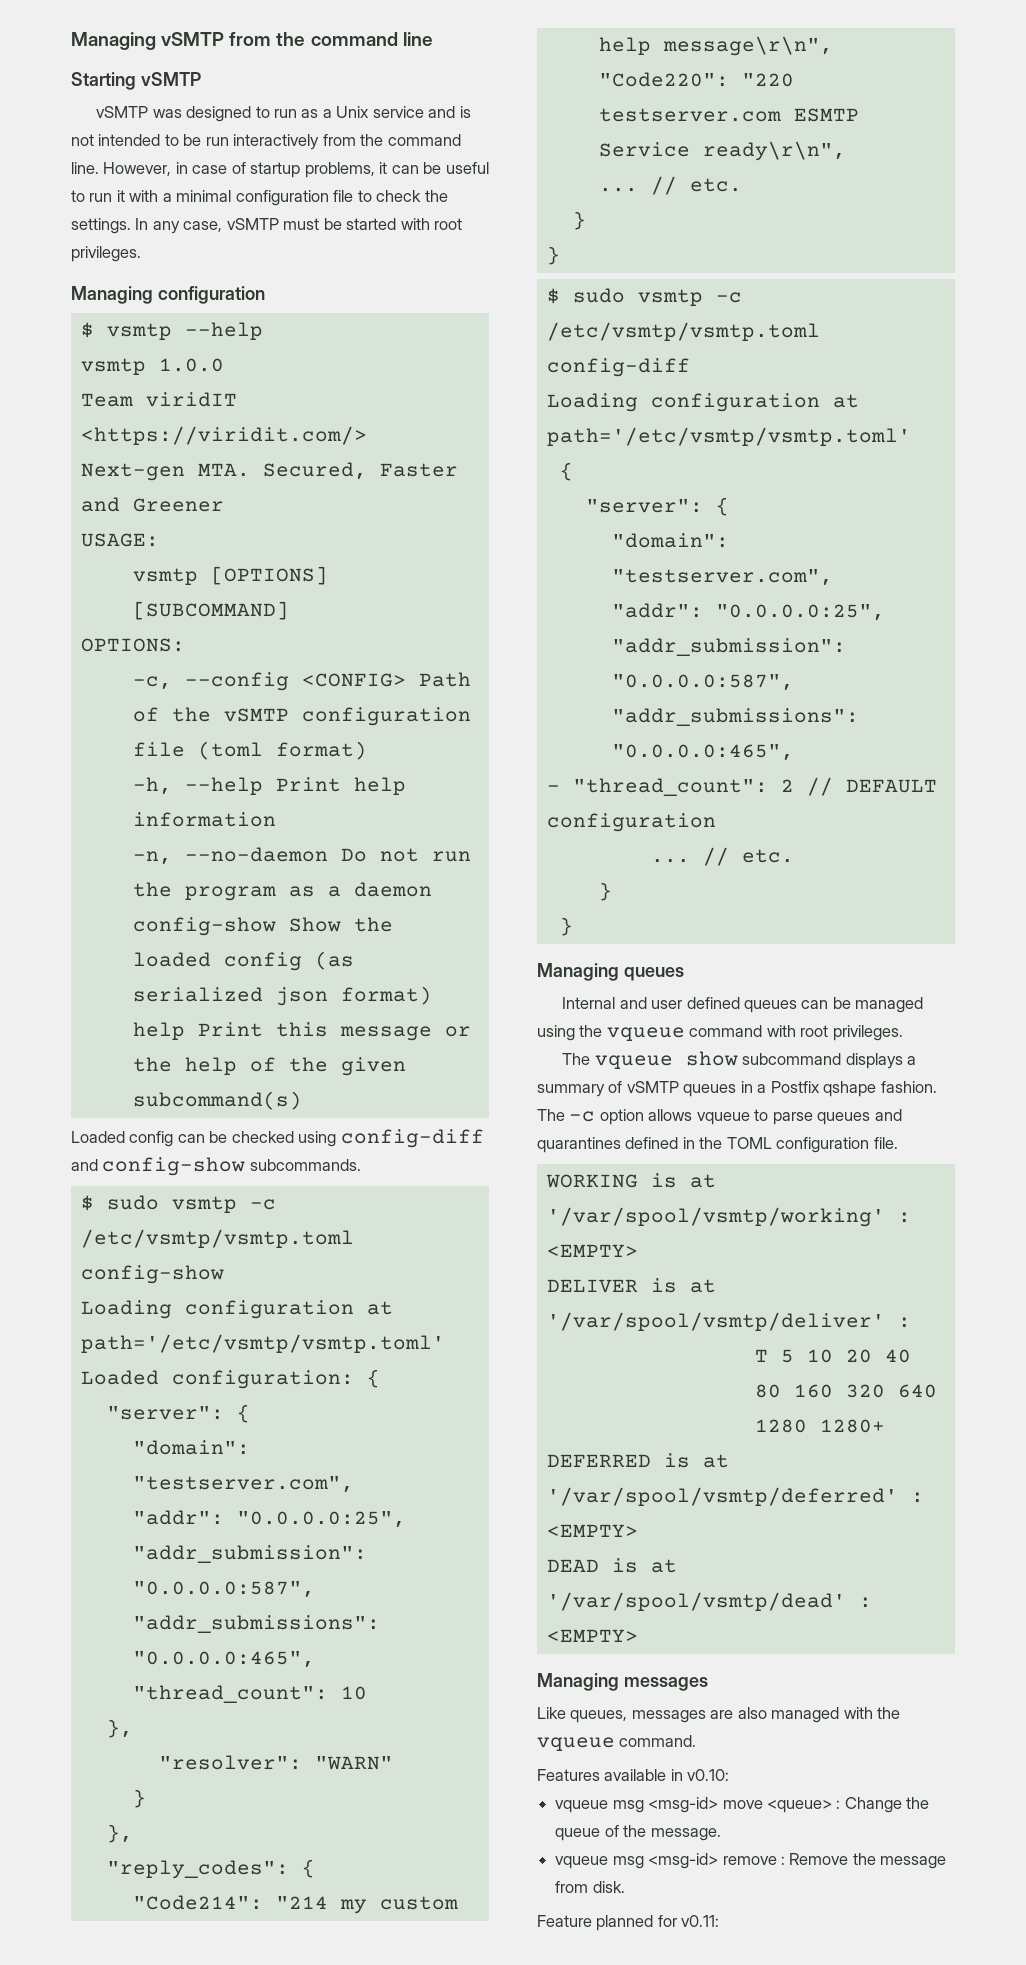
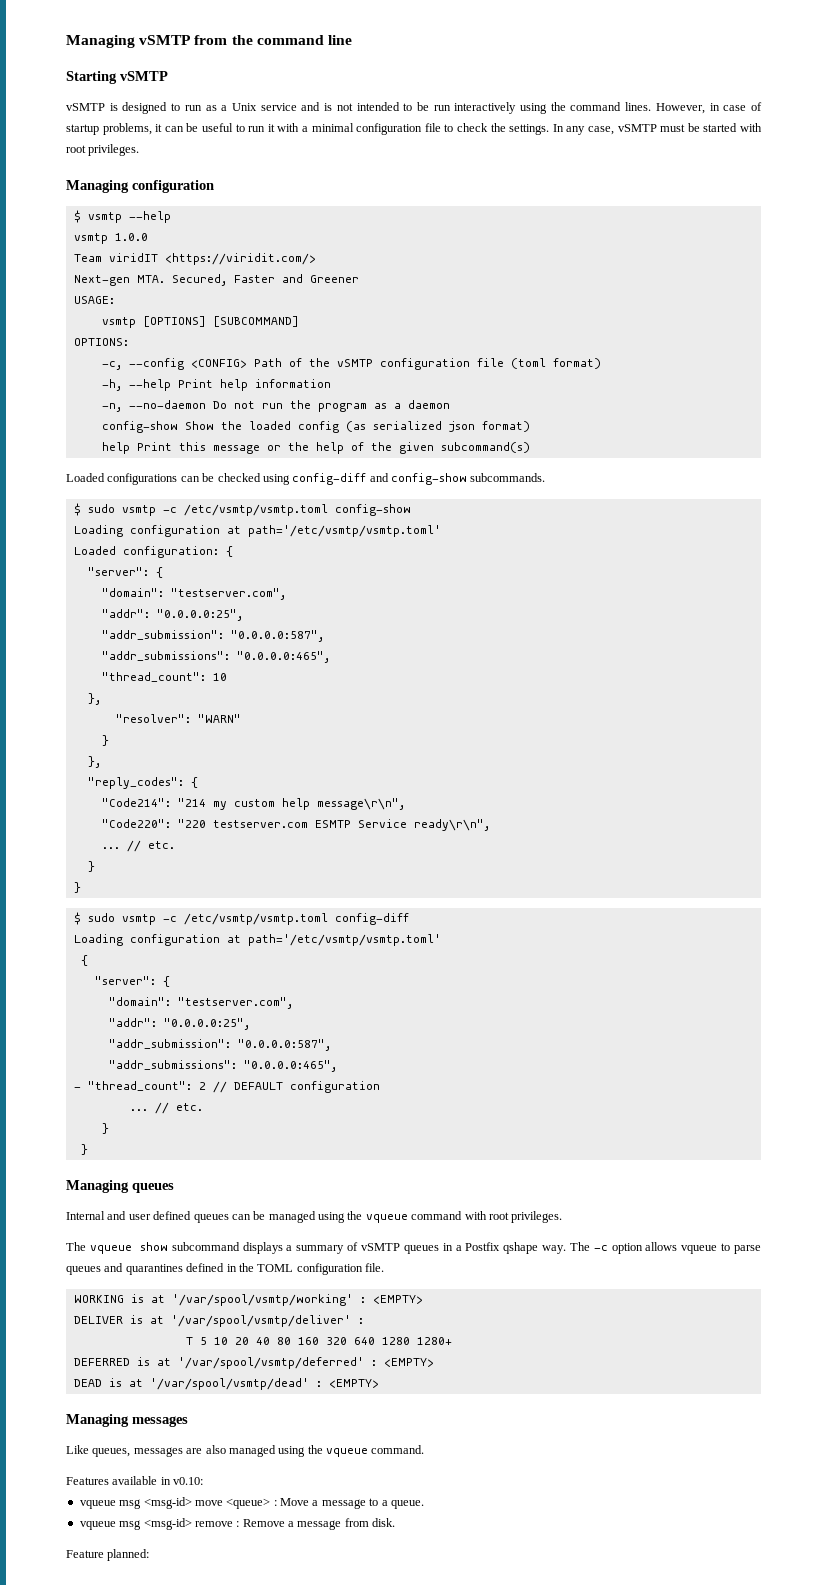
[152,109,182,118] was -> [109,103,118,111] is
[322,134,461,146] [71,162,99,174] from the command line. -> [520,102,652,114] using the command lines.
[129,1131,174,1147] config -> [107,473,178,485] configurations
[880,1081,937,1093] fashion. -> [542,1245,567,1254] way.
[843,1707,873,1719] with -> [278,1446,306,1457] using
[844,1797,930,1813] [555,1825,721,1841] Change the queue of the message. -> [280,1498,424,1509] Move a message to a queue.
[852,1853,876,1865] the -> [288,1521,294,1527] a
[596,1915,720,1931] planned for v0.11: -> [107,1549,150,1561] planned:

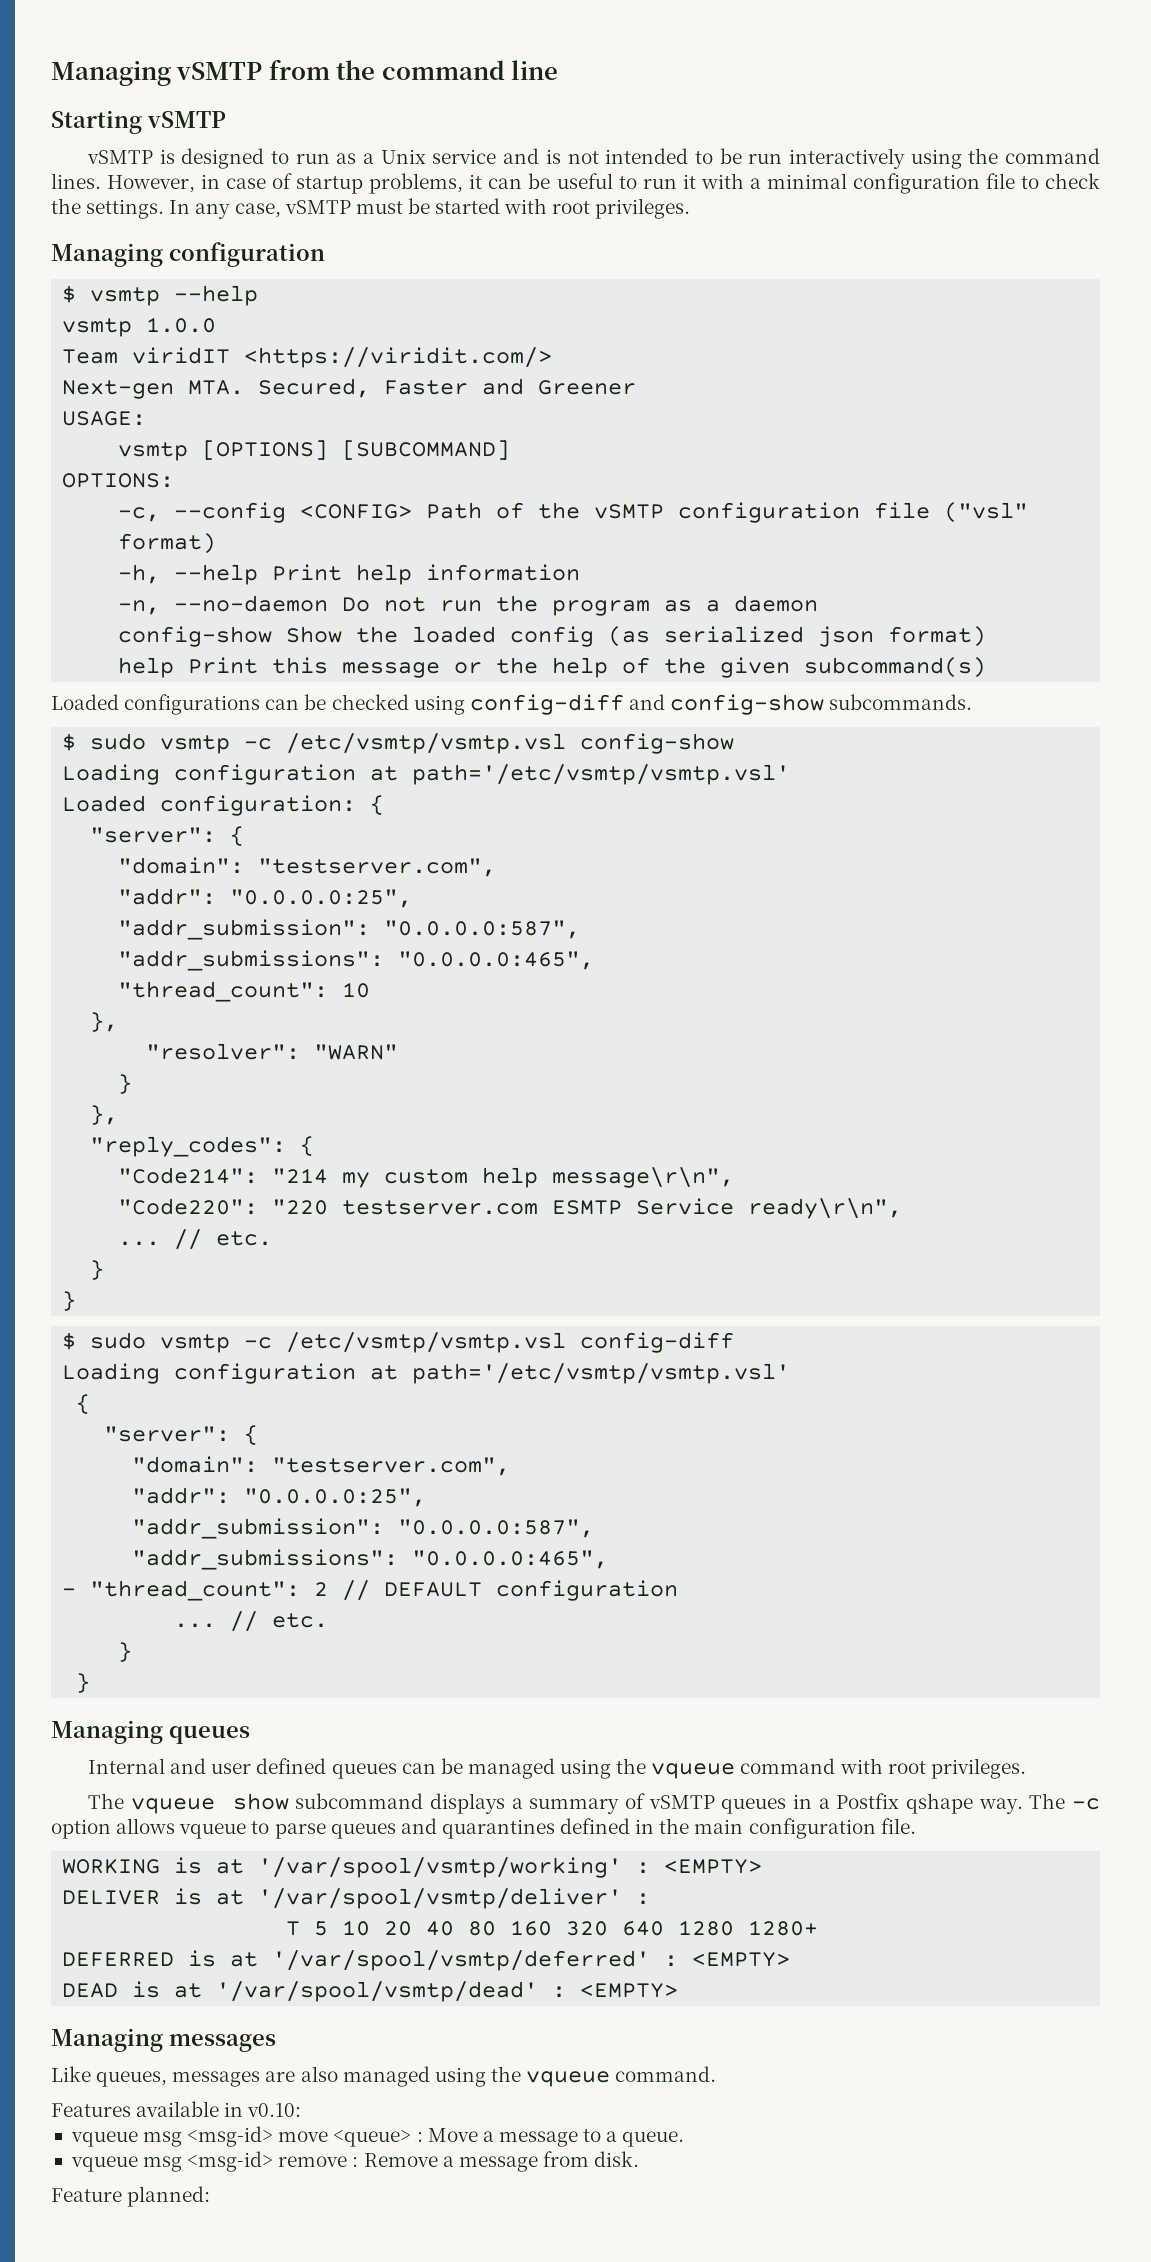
[510,358,546,369] (toml -> [944,502,1029,523] ("vsl"
[183,504,328,516] /etc/vsmtp/vsmtp.toml -> [286,733,567,754] /etc/vsmtp/vsmtp.vsl
[247,525,441,537] path='/etc/vsmtp/vsmtp.toml' -> [412,764,791,785] path='/etc/vsmtp/vsmtp.vsl'
[183,913,328,925] /etc/vsmtp/vsmtp.toml -> [286,1332,567,1353] /etc/vsmtp/vsmtp.vsl
[247,934,441,946] path='/etc/vsmtp/vsmtp.toml' -> [412,1363,791,1384] path='/etc/vsmtp/vsmtp.vsl'
[257,1264,294,1272] TOML -> [694,1819,744,1834] main

